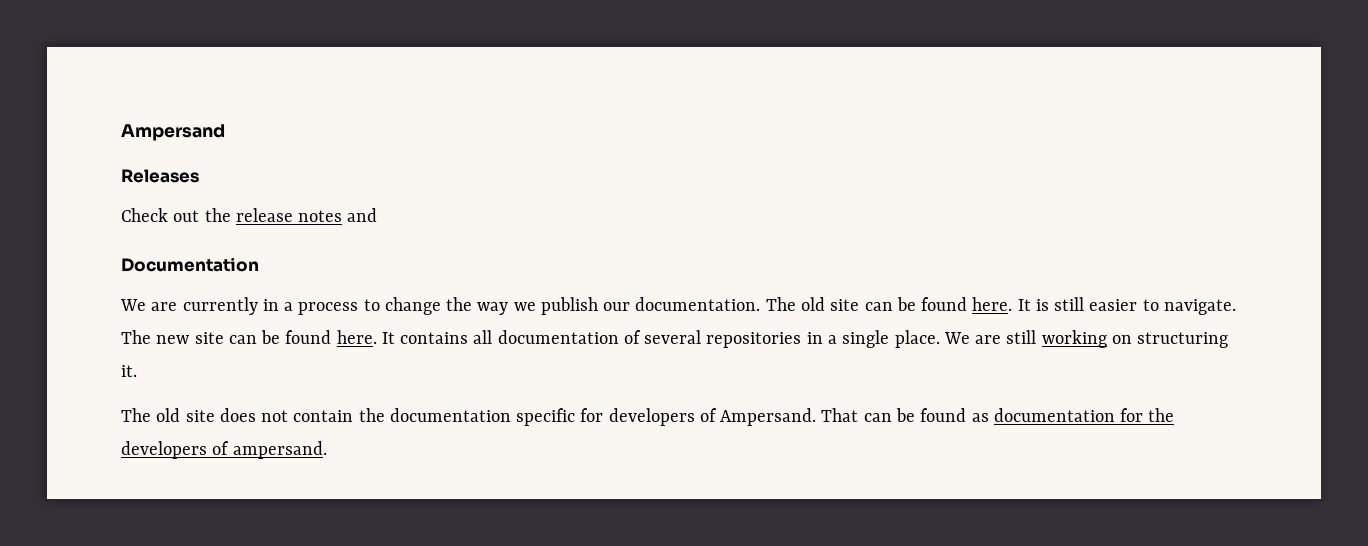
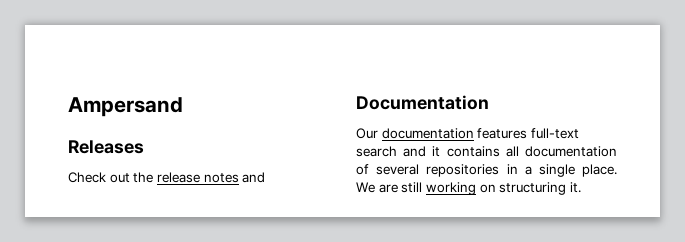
[120,297,1236,315] [121,330,395,344] We are currently in a process to change the way we publish our documentation. The old site can be found here. It is still easier to navigate. The new site can be found here. It -> [356,128,579,139] [356,146,441,157] Our documentation features full-text search and it
[121,408,1175,426] [121,441,327,459] // The old site does not contain the documentation specific for developers of Ampersand. That can be found as documentation for the developers of ampersand. -> (581, 187) none

